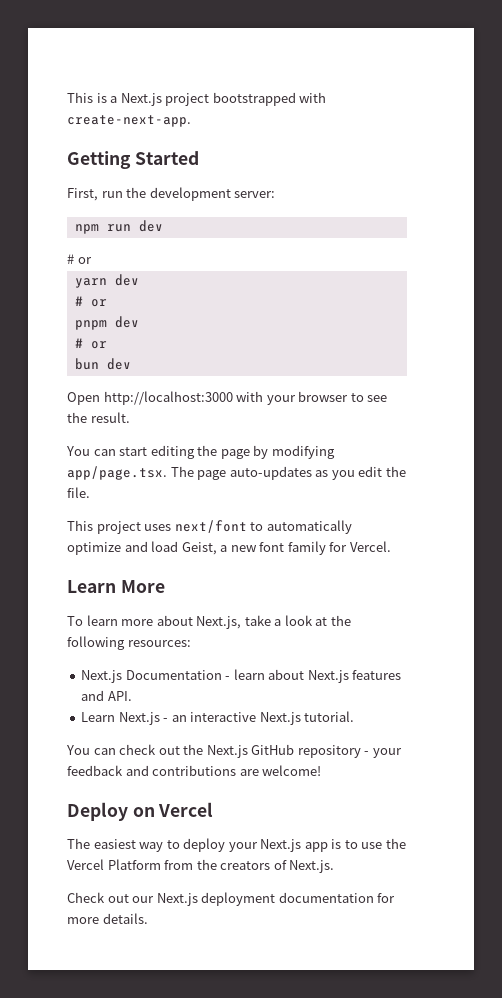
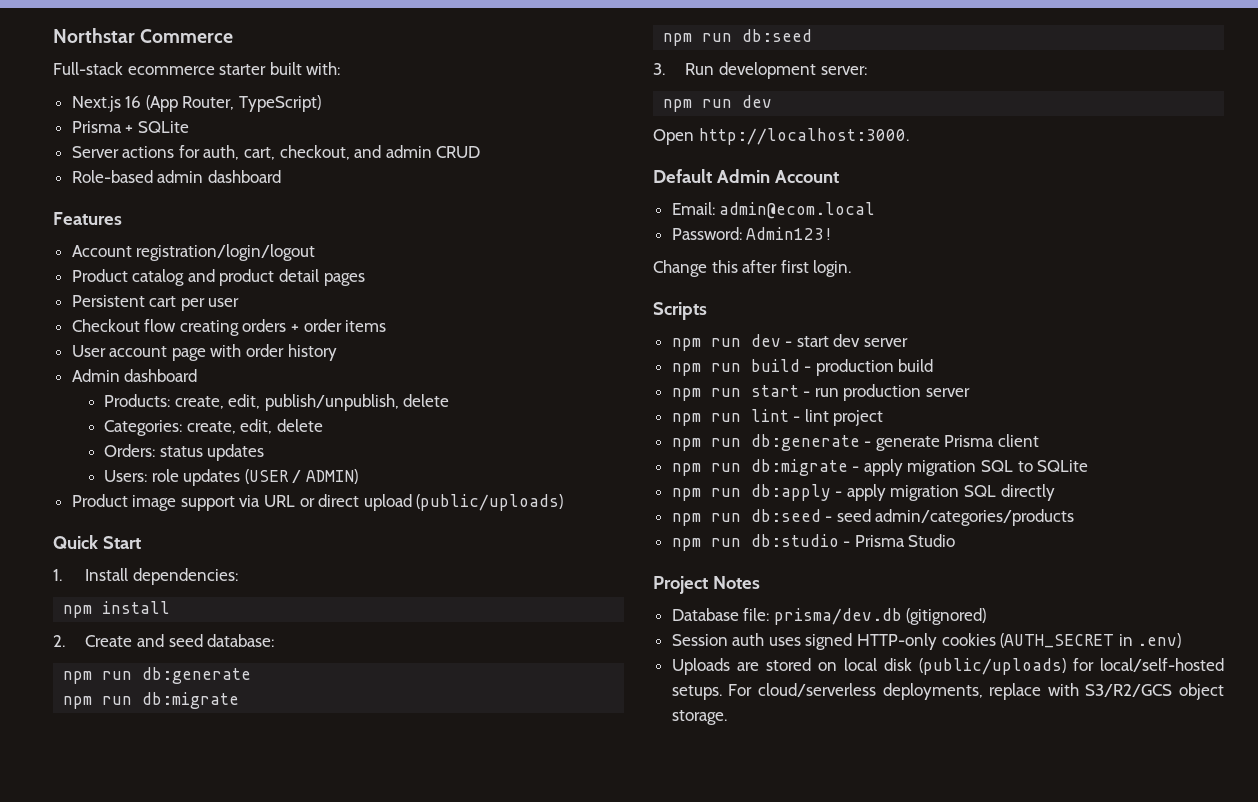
[67,92,327,106] [67,115,191,127] [67,151,199,169] [67,187,147,201] This is a Next.js project bootstrapped with create-next-app. // Getting Started // First, run the -> [53,28,234,43] [53,62,341,75] [71,95,322,112] [71,121,189,133] [71,145,481,160] [71,170,281,183] [53,212,122,225] [71,244,316,261] [71,269,365,286] [71,295,240,311] [71,319,387,336] [71,344,337,361] [71,369,198,382] [104,394,450,411] [104,419,323,436] [104,444,265,461] [104,469,359,486] [71,494,564,511] [53,535,141,549] [53,568,238,585] [63,601,171,618] [53,634,275,647] [63,667,252,684] [63,692,240,709] [663,29,813,46] [653,63,715,75] Northstar Commerce // Full-stack ecommerce starter built with: // Next.js 16 (App Router, TypeScript) // Prisma + SQLite // Server actions for auth, cart, checkout, and admin CRUD // Role-based admin dashboard // Features // Account registration/login/logout // Product catalog and product detail pages // Persistent cart per user // Checkout flow creating orders + order items // User account page with order history // Admin dashboard // Products: create, edit, publish/unpublish, delete // Categories: create, edit, delete // Orders: status updates // Users: role updates (USER / ADMIN) // Product image support via URL or direct upload (public/uploads) // Quick Start // 1. Install dependencies: // npm install // 2. Create and seed database: // npm run db:generate // npm run db:migrate // npm run db:seed // 3. Run
[67,254,92,264] [74,274,139,288] [74,296,107,307] [74,316,139,330] [74,338,107,349] [74,358,131,370] [67,391,388,405] [67,412,130,423] [66,445,335,459] [67,466,406,480] [67,487,90,498] [67,520,352,534] [67,541,391,555] [67,580,165,593] [67,615,351,629] [67,636,191,650] [81,669,402,683] [81,690,132,701] [81,711,355,725] [66,744,402,758] [67,765,322,776] [67,802,214,821] [67,838,406,852] [67,859,335,873] [67,892,396,906] [67,913,148,924] # or // yarn dev // # or // pnpm dev // # or // bun dev // Open http://localhost:3000 with your browser to see the result. // You can start editing the page by modifying app/page.tsx. The page auto-updates as you edit the file. // This project uses next/font to automatically optimize and load Geist, a new font family for Vercel. // Learn More // To learn more about Next.js, take a look at the following resources: // Next.js Documentation - learn about Next.js features and API. // Learn Next.js - an interactive Next.js tutorial. // You can check out the Next.js GitHub repository - your feedback and contributions are welcome! // Deploy on Vercel // The easiest way to deploy your Next.js app is to use the Vercel Platform from the creators of Next.js. // Check out our Next.js deployment documentation for more details. -> [653,128,909,145] [653,169,839,183] [671,202,876,219] [671,227,834,240] [653,260,852,277] [653,302,707,320] [671,334,909,351] [671,359,934,376] [671,384,971,401] [671,409,884,426] [671,434,1040,451] [671,459,1089,476] [671,484,1055,501] [671,509,1075,526] [671,534,956,551] [653,576,760,594] [671,608,987,625] [671,633,1182,650] [671,658,1224,675] [671,683,1224,700] [671,710,727,725] Open http://localhost:3000. // Default Admin Account // Email: admin@ecom.local // Password: Admin123! // Change this after first login. // Scripts // npm run dev - start dev server // npm run build - production build // npm run start - run production server // npm run lint - lint project // npm run db:generate - generate Prisma client // npm run db:migrate - apply migration SQL to SQLite // npm run db:apply - apply migration SQL directly // npm run db:seed - seed admin/categories/products // npm run db:studio - Prisma Studio // Project Notes // Database file: prisma/dev.db (gitignored) // Session auth uses signed HTTP-only cookies (AUTH_SECRET in .env) // Uploads are stored on local disk (public/uploads) for local/self-hosted setups. For cloud/serverless deployments, replace with S3/R2/GCS object storage.

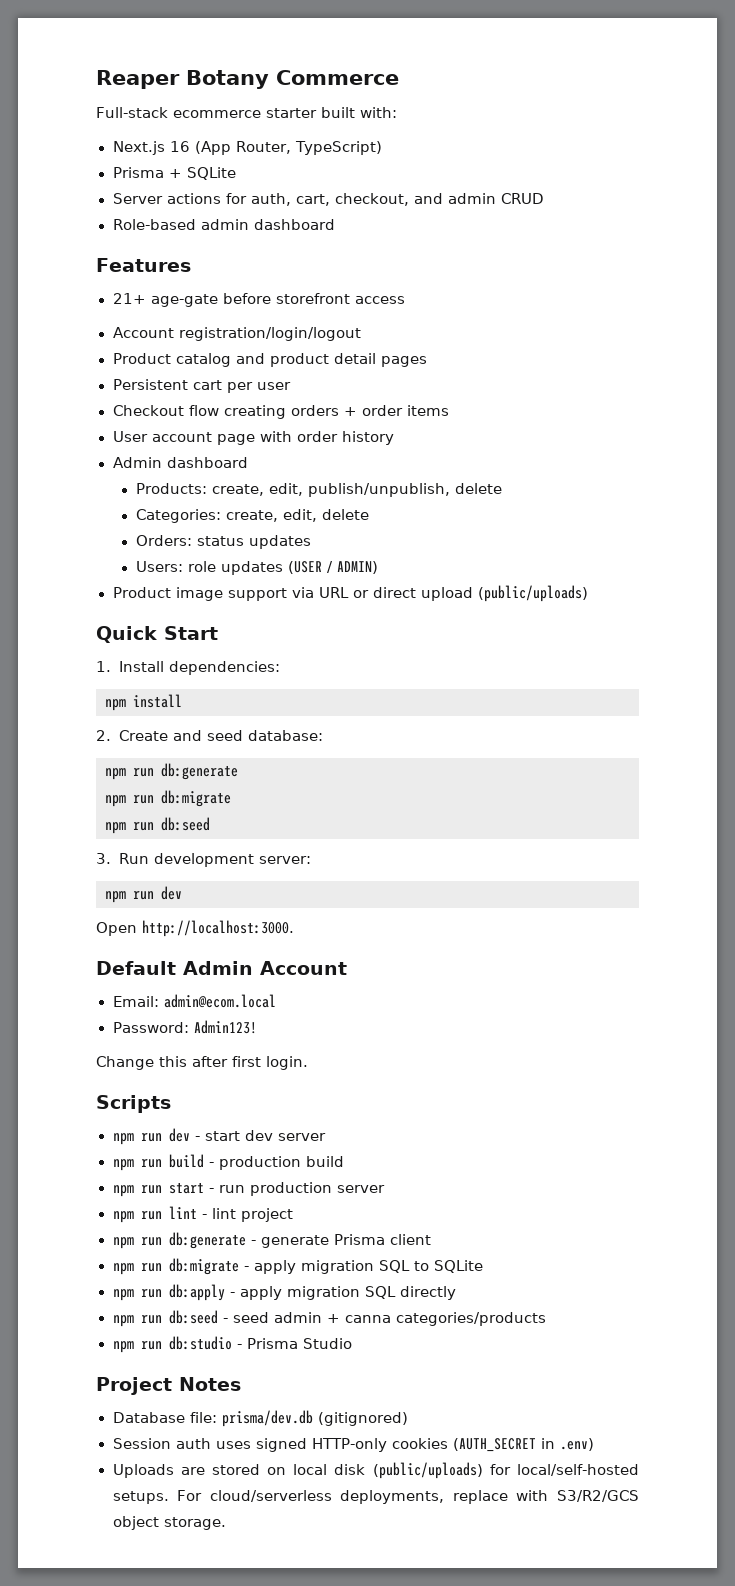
[53,28,135,43] Northstar -> [96,70,269,89] Reaper Botany
(122, 218) none -> [112,293,405,307] // 21+ age-gate before storefront access
[875,509,1075,526] admin/categories/products -> [273,1312,546,1326] admin + canna categories/products

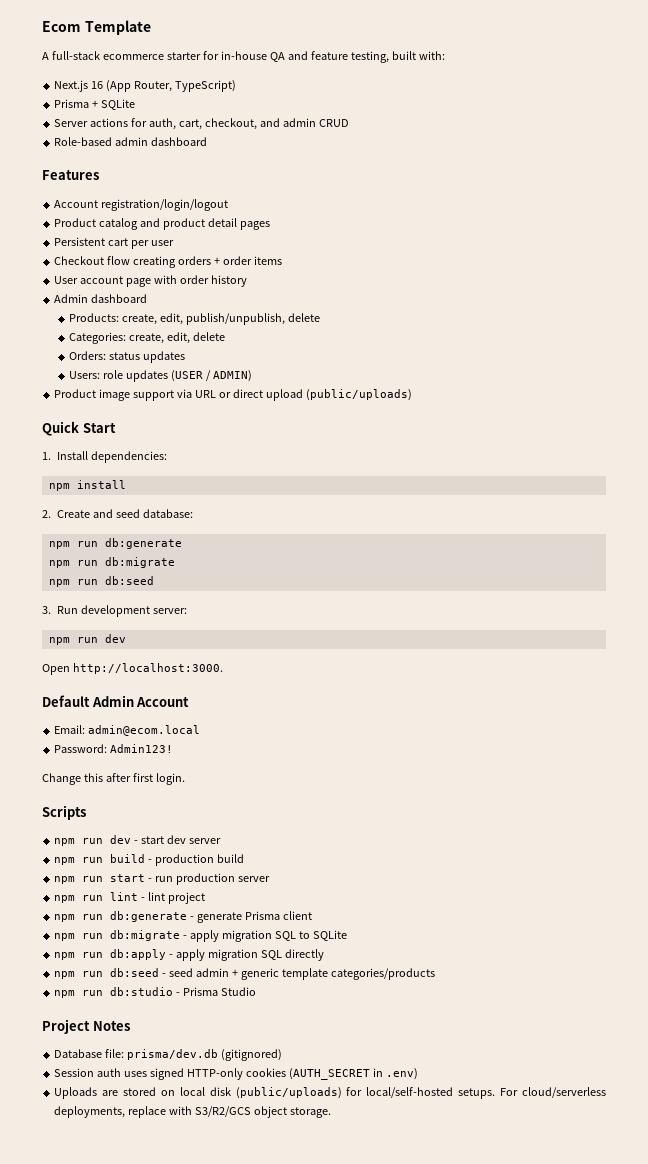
[96,70,399,89] [96,107,317,118] Reaper Botany Commerce // Full-stack ecommerce starter -> [42,20,151,35] [42,51,389,63] Ecom Template // A full-stack ecommerce starter for in-house QA and feature testing,
[112,293,405,307] // 21+ age-gate before storefront access -> (99, 175) none
[344,1315,391,1323] canna -> [240,968,328,980] generic template

